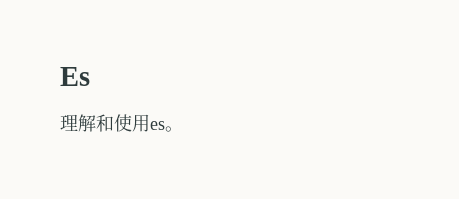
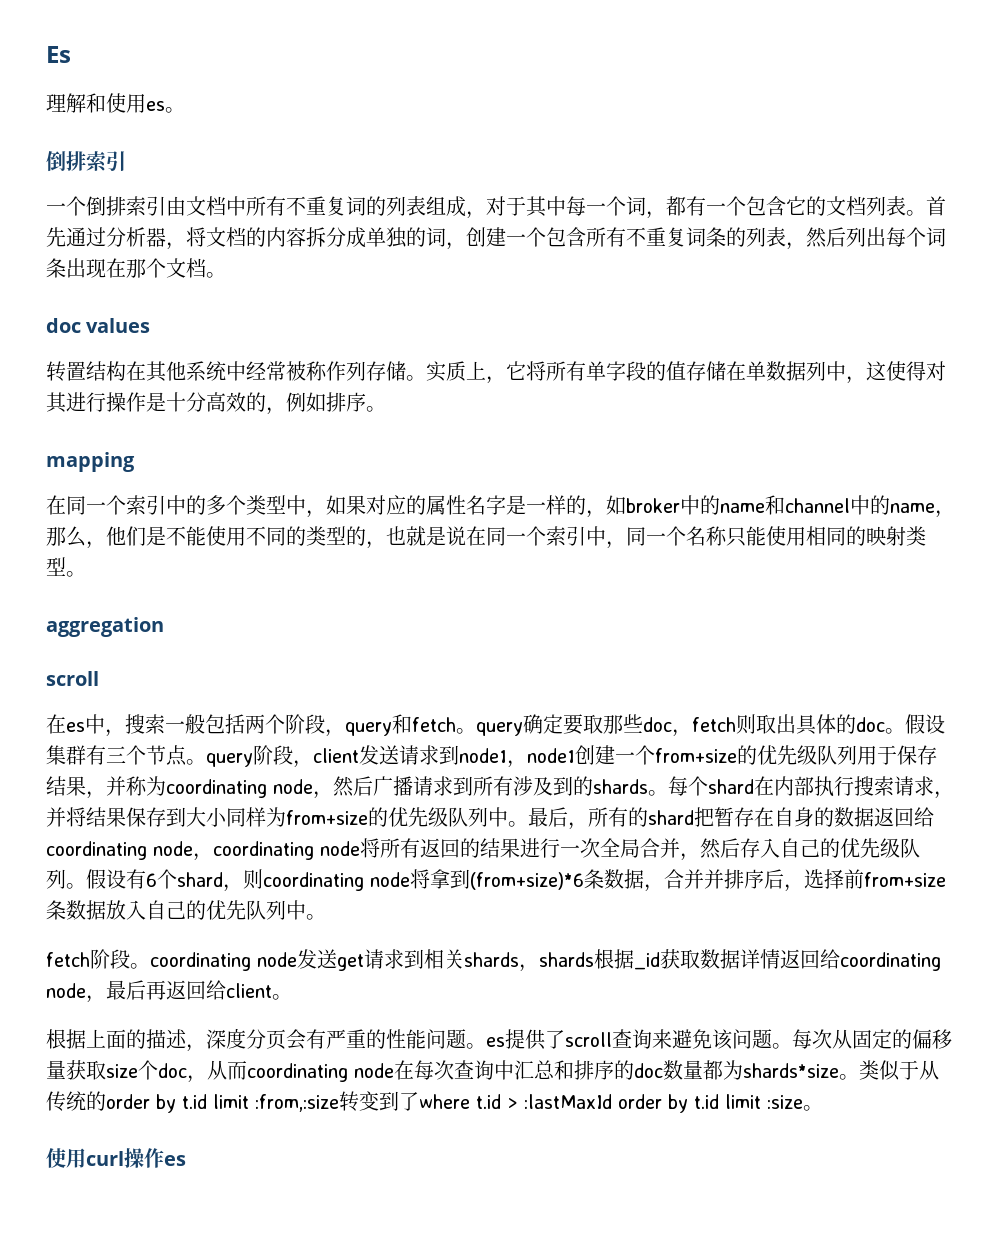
(183, 129) none -> [46,150,126,172] [46,196,946,219] [46,227,946,250] [46,258,226,278] [46,318,151,333] [46,361,946,384] [46,392,386,415] [46,452,135,472] [46,495,955,518] [46,526,926,549] [46,557,86,577] [46,617,164,637] [46,671,99,686] [46,714,945,737] [46,745,937,768] [46,776,954,799] [46,807,934,830] [46,838,920,861] [46,869,946,892] [46,900,326,920] [46,949,941,972] [46,980,292,1003] [46,1028,952,1052] [46,1060,939,1083] [46,1091,823,1113] [46,1148,186,1168] // 倒排索引 // 一个倒排索引由文档中所有不重复词的列表组成，对于其中每一个词，都有一个包含它的文档列表。首先通过分析器，将文档的内容拆分成单独的词，创建一个包含所有不重复词条的列表，然后列出每个词条出现在那个文档。 // doc values // 转置结构在其他系统中经常被称作列存储。实质上，它将所有单字段的值存储在单数据列中，这使得对其进行操作是十分高效的，例如排序。 // mapping // 在同一个索引中的多个类型中，如果对应的属性名字是一样的，如broker中的name和channel中的name，那么，他们是不能使用不同的类型的，也就是说在同一个索引中，同一个名称只能使用相同的映射类型。 // aggregation // scroll // 在es中，搜索一般包括两个阶段，query和fetch。query确定要取那些doc，fetch则取出具体的doc。假设集群有三个节点。query阶段，client发送请求到node1，node1创建一个from+size的优先级队列用于保存结果，并称为coordinating node，然后广播请求到所有涉及到的shards。每个shard在内部执行搜索请求，并将结果保存到大小同样为from+size的优先级队列中。最后，所有的shard把暂存在自身的数据返回给coordinating node，coordinating node将所有返回的结果进行一次全局合并，然后存入自己的优先级队列。假设有6个shard，则coordinating node将拿到(from+size)*6条数据，合并并排序后，选择前from+size条数据放入自己的优先队列中。 // fetch阶段。coordinating node发送get请求到相关shards，shards根据_id获取数据详情返回给coordinating node，最后再返回给client。 // 根据上面的描述，深度分页会有严重的性能问题。es提供了scroll查询来避免该问题。每次从固定的偏移量获取size个doc，从而coordinating node在每次查询中汇总和排序的doc数量都为shards*size。类似于从传统的order by t.id limit :from,:size转变到了where t.id > :lastMaxId order by t.id limit :size。 // 使用curl操作es

